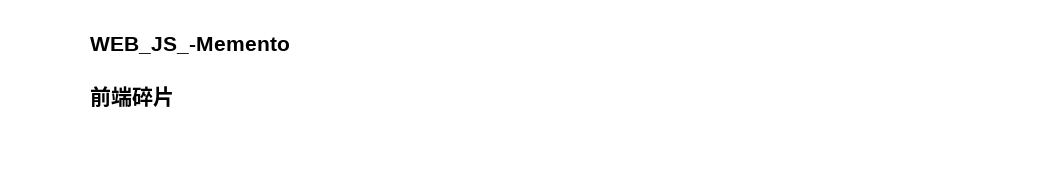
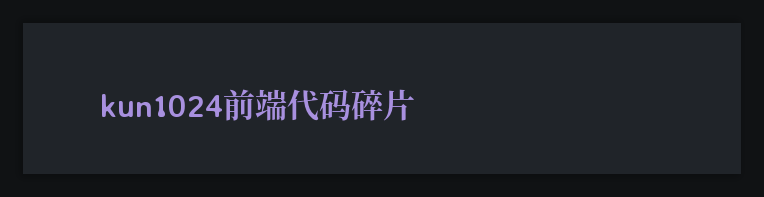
[90,37,290,54] [90,86,132,108] WEB_JS_-Memento // 前端 -> [100,89,351,122] kun1024前端代码

